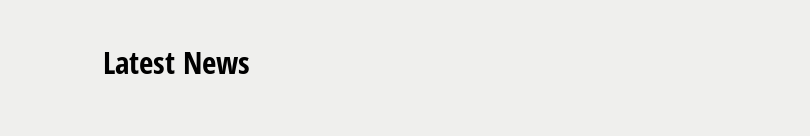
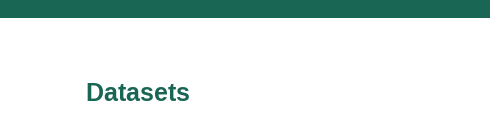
[103,52,251,74] Latest News -> [86,83,190,101] Datasets

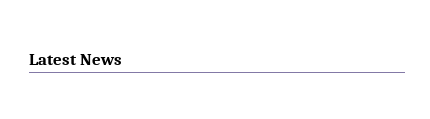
[86,83,190,101] Datasets -> [29,54,123,65] Latest News

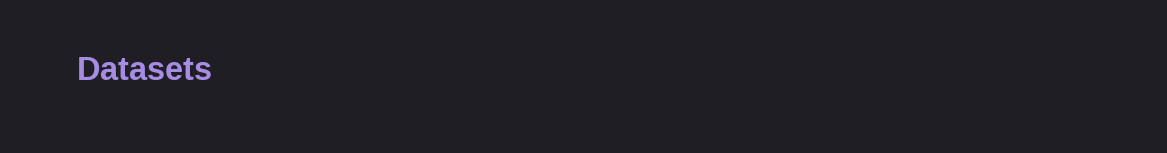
[29,54,123,65] Latest News -> [77,57,212,80] Datasets

